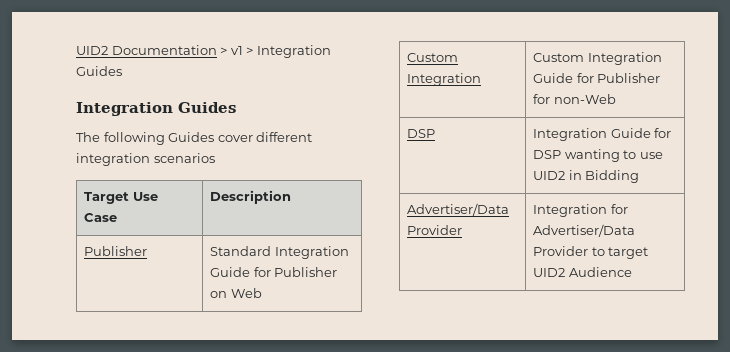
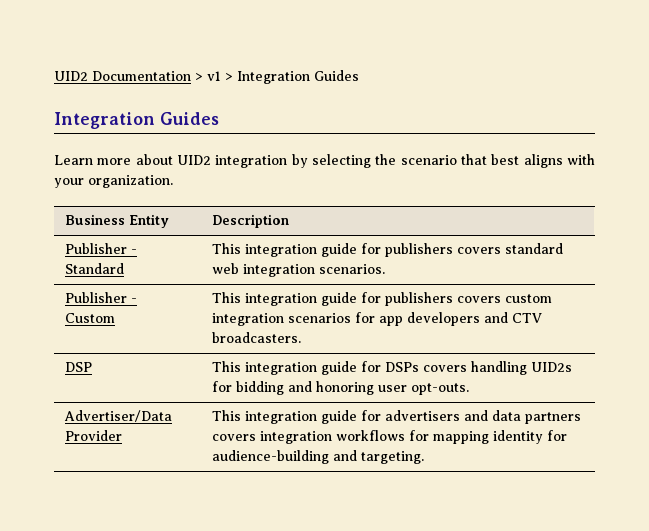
[76,132,313,145] [76,153,215,166] [84,192,159,204] [84,213,118,222] [210,190,292,204] [84,246,148,256] [210,246,349,259] [210,267,338,277] [210,288,262,298] [407,53,459,62] [407,73,482,86] [533,52,662,65] [533,73,661,83] [533,94,616,104] [407,129,436,138] [533,128,672,141] [533,149,663,162] [533,170,640,183] [407,203,510,216] [407,225,463,235] [533,204,628,217] [533,224,636,237] [533,246,649,259] [533,267,632,277] The following Guides cover different integration scenarios // Target Use Case | Description // Publisher | Standard Integration Guide for Publisher on Web // Custom Integration | Custom Integration Guide for Publisher for non-Web // DSP | Integration Guide for DSP wanting to use UID2 in Bidding // Advertiser/Data Provider | Integration for Advertiser/Data Provider to target UID2 Audience -> [54,154,595,168] [54,175,173,188] [65,214,170,228] [212,214,290,228] [65,243,138,254] [65,263,125,274] [212,243,564,257] [212,263,386,277] [65,292,138,303] [65,313,116,323] [212,292,553,306] [212,312,543,326] [212,332,302,343] [65,362,93,372] [212,361,573,375] [212,381,470,395] [64,410,173,422] [65,430,123,441] [212,410,582,424] [212,430,568,444] [212,450,425,464] Learn more about UID2 integration by selecting the scenario that best aligns with your organization. // Business Entity | Description // Publisher - Standard | This integration guide for publishers covers standard web integration scenarios. // Publisher - Custom | This integration guide for publishers covers custom integration scenarios for app developers and CTV broadcasters. // DSP | This integration guide for DSPs covers handling UID2s for bidding and honoring user opt-outs. // Advertiser/Data Provider | This integration guide for advertisers and data partners covers integration workflows for mapping identity for audience-building and targeting.

